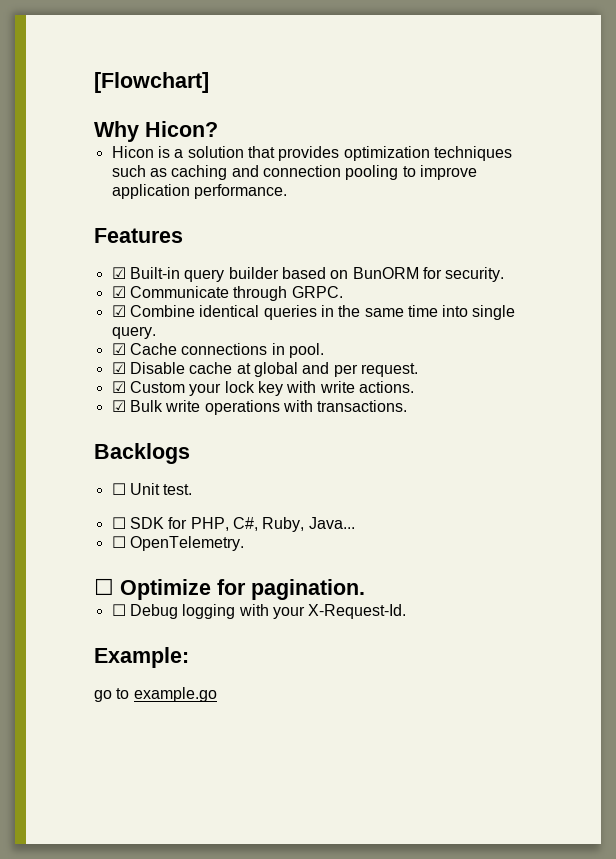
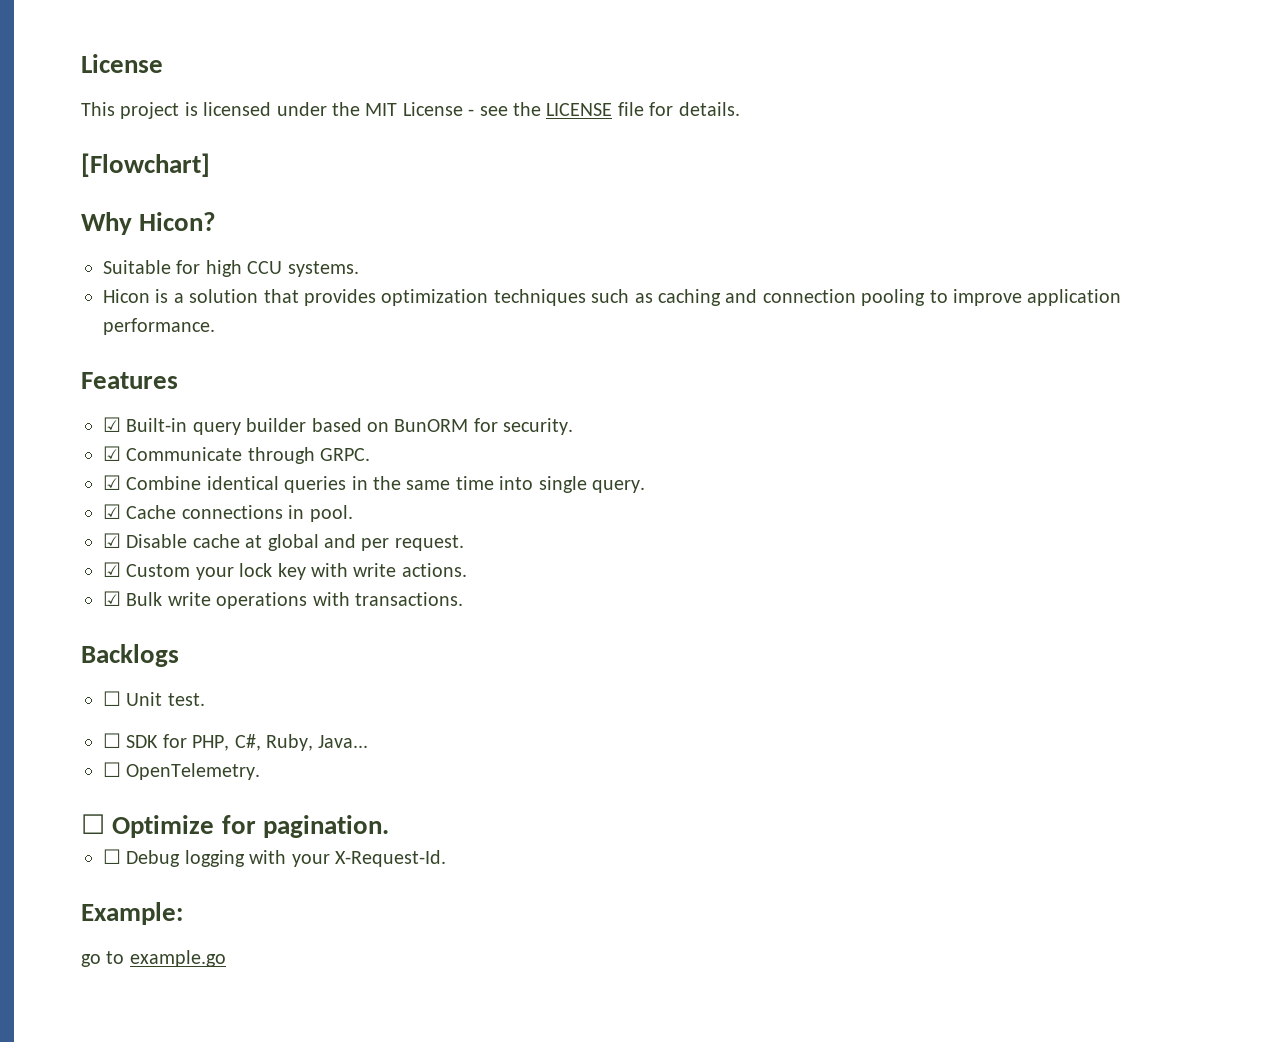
[94,72,209,93] [94,121,218,142] [Flowchart] // Why Hicon? -> [81,54,163,73] [81,102,740,119] [81,153,210,177] [81,212,217,235] [103,260,359,277] License // This project is licensed under the MIT License - see the LICENSE file for details. // [Flowchart] // Why Hicon? // Suitable for high CCU systems.

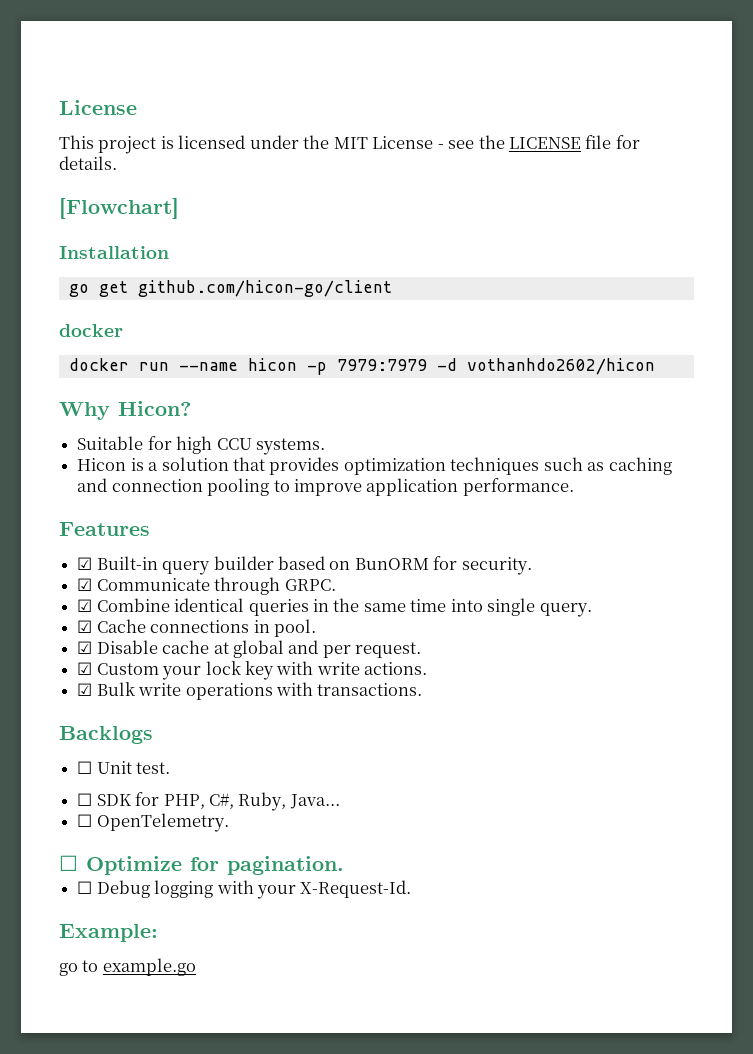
(210, 165) none -> [59,246,169,259] [68,280,392,297] [59,324,123,337] [68,358,655,375] // Installation // go get github.com/hicon-go/client // docker // docker run --name hicon -p 7979:7979 -d vothanhdo2602/hicon

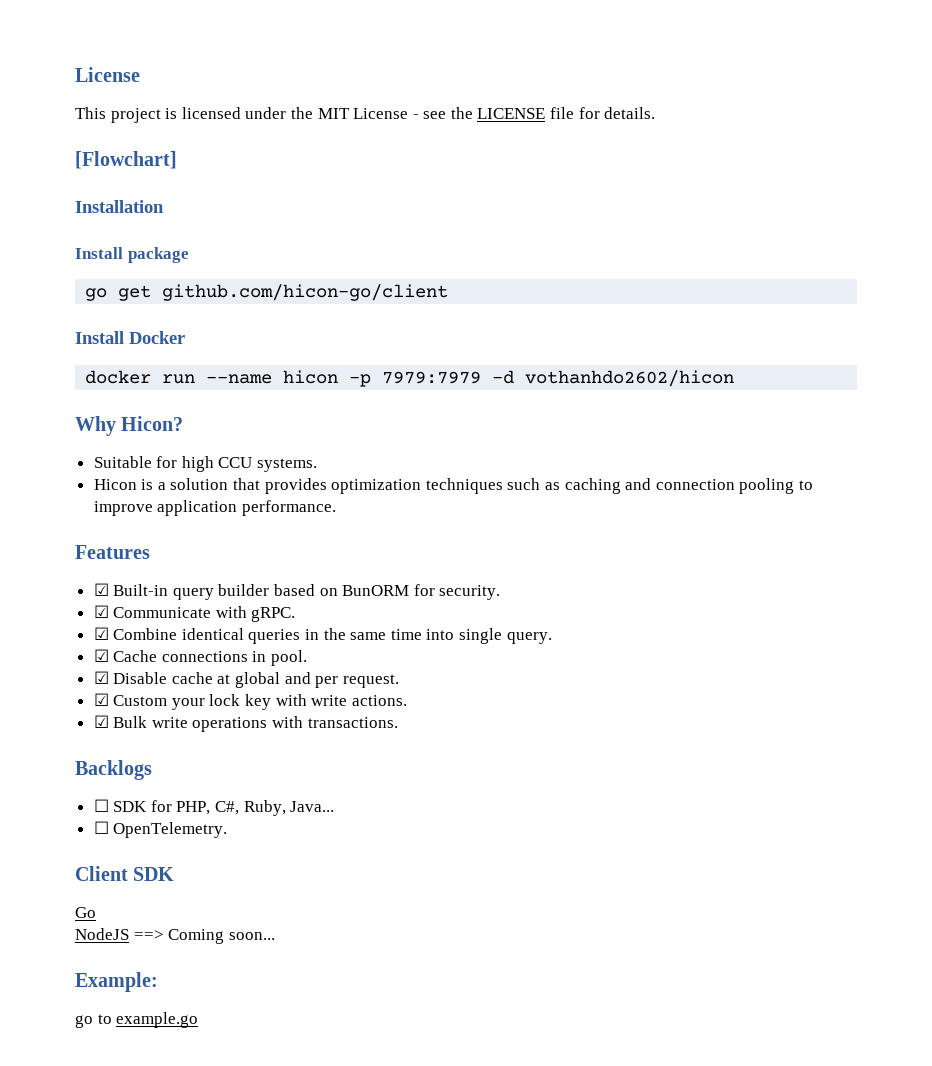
(169, 252) none -> [75,247,189,263] // Install package
[59,324,123,337] docker -> [75,331,185,344] Install Docker
[214,577,336,595] through GRPC. -> [215,606,296,622] with gRPC.
[77,761,171,774] // ☐ Unit test. -> (152, 770) none
[59,855,344,875] [77,880,412,899] ☐ Optimize for pagination. // ☐ Debug logging with your X-Request-Id. -> [75,866,175,881] [75,907,96,918] [75,928,275,944] Client SDK // Go // NodeJS ==> Coming soon...

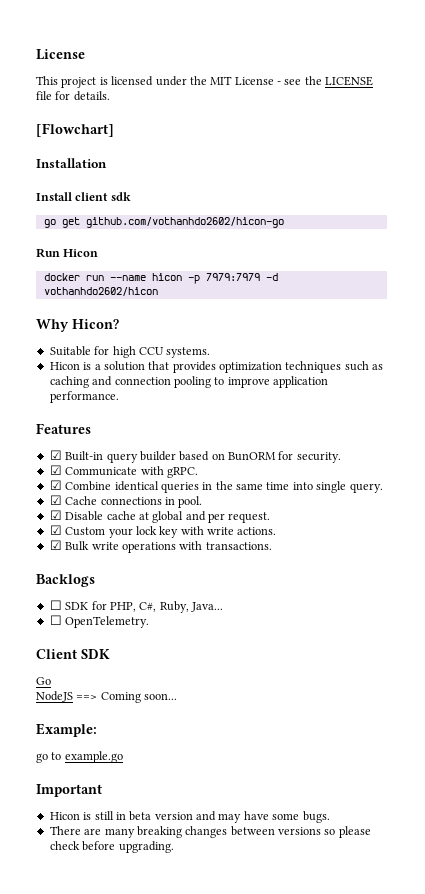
[127,247,189,263] package -> [75,192,131,201] client sdk
[162,284,449,301] [75,331,185,344] github.com/hicon-go/client // Install Docker -> [85,217,284,228] [36,248,99,258] github.com/vothanhdo2602/hicon-go // Run Hicon
(199, 1020) none -> [36,784,102,797] [49,811,330,823] [49,826,371,838] [49,841,174,853] // Important // Hicon is still in beta version and may have some bugs. // There are many breaking changes between versions so please check before upgrading.

